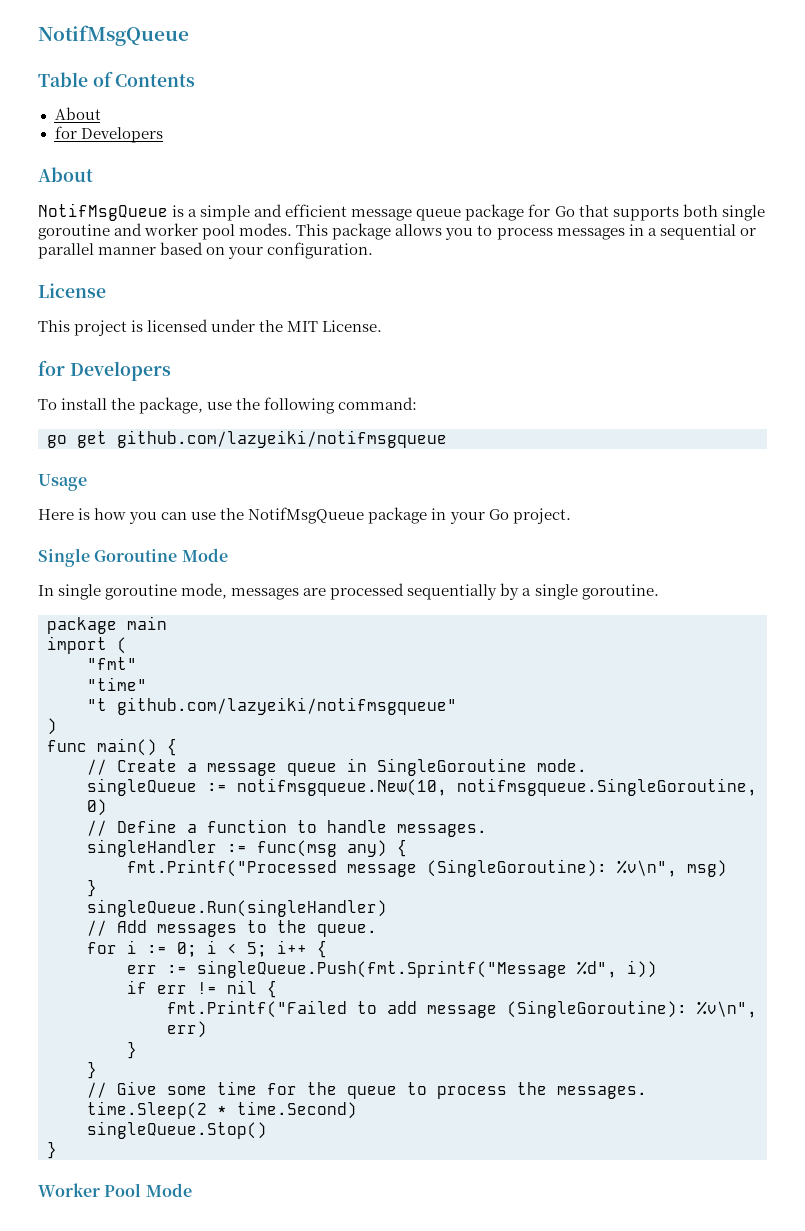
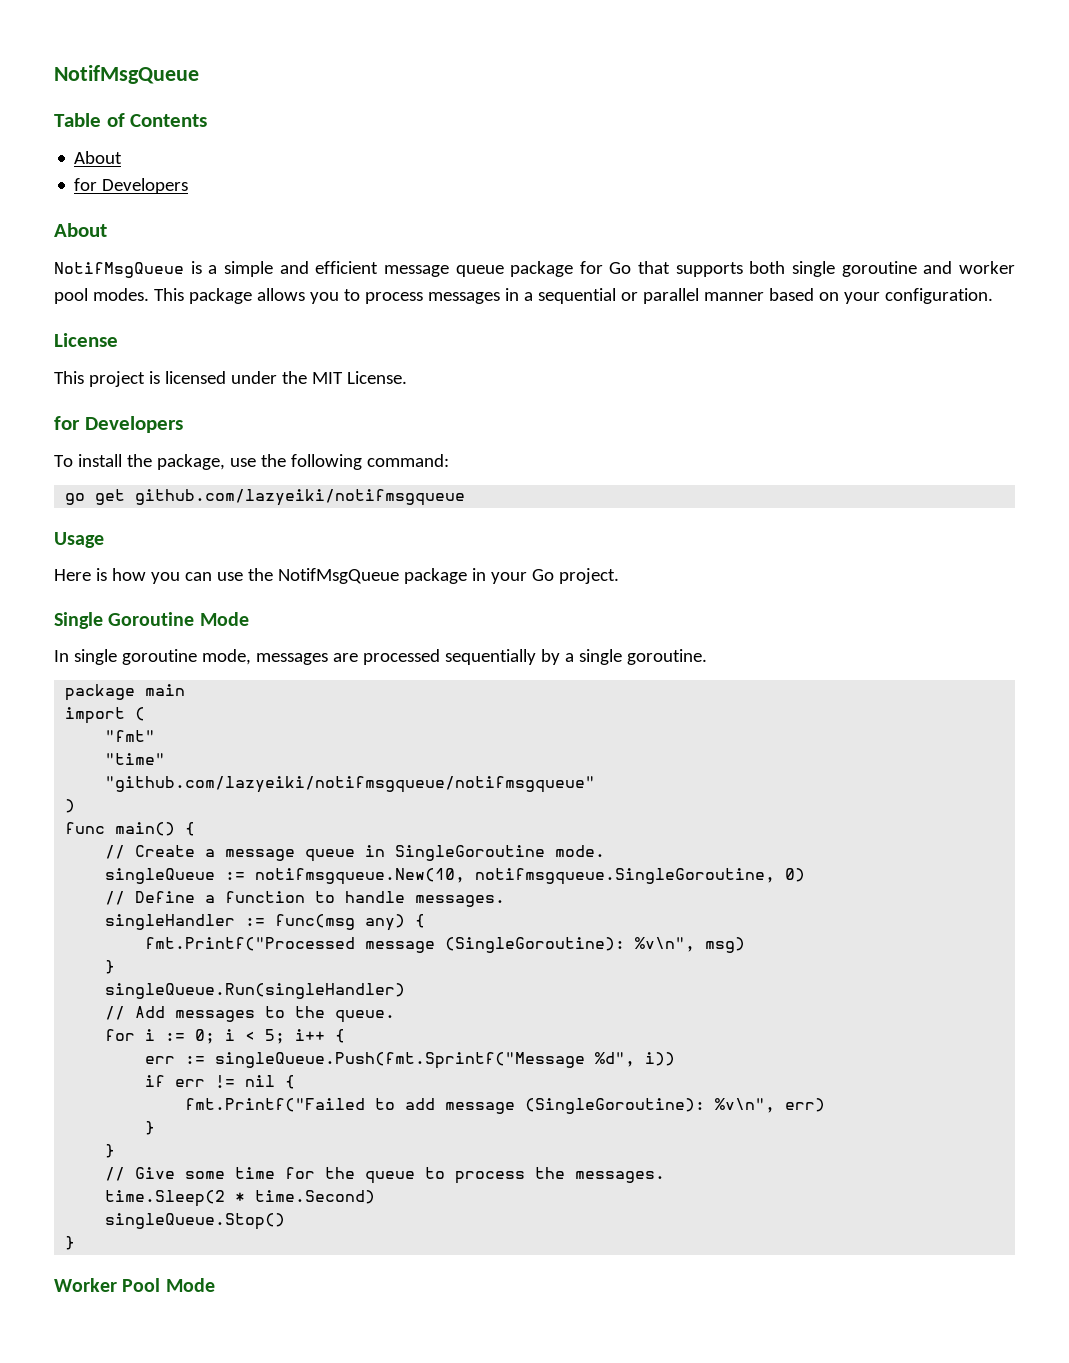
[87,697,457,715] "t github.com/lazyeiki/notifmsgqueue" -> [105,776,596,793] "github.com/lazyeiki/notifmsgqueue/notifmsgqueue"

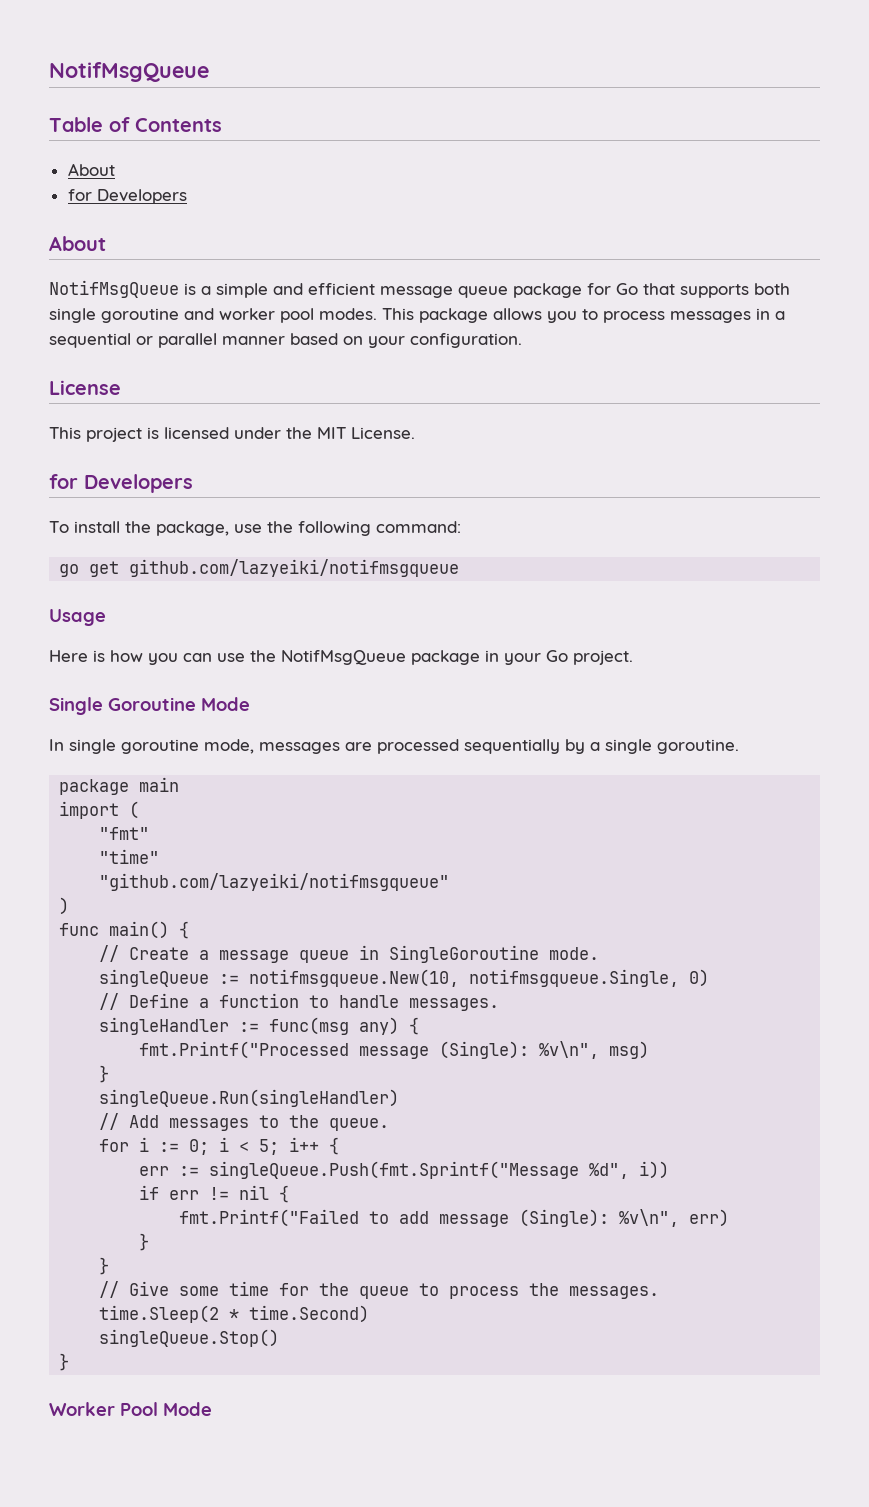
[105,776,596,793] "github.com/lazyeiki/notifmsgqueue/notifmsgqueue" -> [99,873,450,891] "github.com/lazyeiki/notifmsgqueue"
[475,868,776,885] notifmsgqueue.SingleGoroutine, -> [469,969,680,987] notifmsgqueue.Single,
[445,937,626,953] (SingleGoroutine): -> [439,1041,530,1059] (Single):
[525,1098,706,1114] (SingleGoroutine): -> [519,1209,610,1227] (Single):

